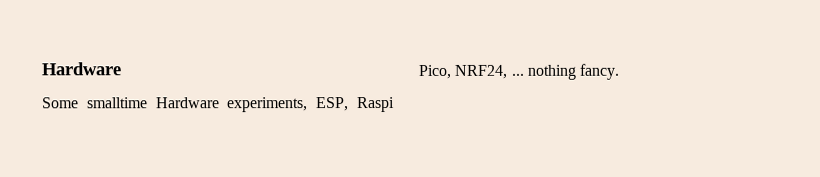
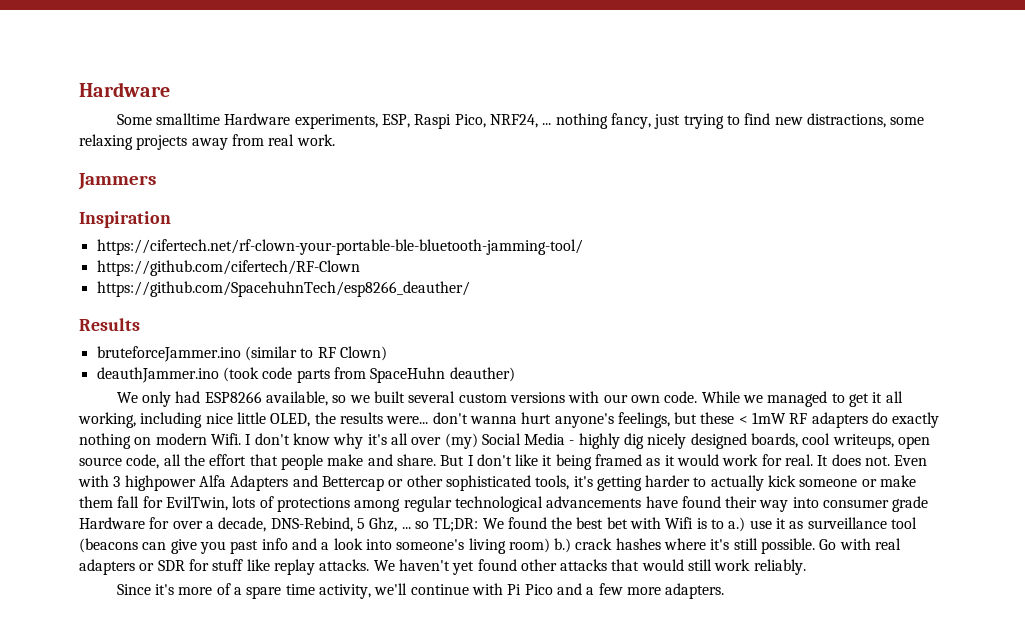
[579,63,620,80] fancy. -> [611,113,925,129] [79,134,335,150] [78,173,156,190] [79,211,171,228] [96,239,583,255] [96,260,360,276] [96,281,470,297] [79,318,140,331] [96,346,387,362] [96,367,515,383] [116,391,903,407] [78,412,940,428] [79,433,931,449] [79,454,928,470] [78,475,917,491] [79,496,929,512] [79,517,918,532] [79,538,902,554] [79,559,806,575] [116,583,725,599] fancy, just trying to find new distractions, some relaxing projects away from real work. // Jammers // Inspiration // https://cifertech.net/rf-clown-your-portable-ble-bluetooth-jamming-tool/ // https://github.com/cifertech/RF-Clown // https://github.com/SpacehuhnTech/esp8266_deauther/ // Results // bruteforceJammer.ino (similar to RF Clown) // deauthJammer.ino (took code parts from SpaceHuhn deauther) // We only had ESP8266 available, so we built several custom versions with our own code. While we managed to get it all working, including nice little OLED, the results were... don't wanna hurt anyone's feelings, but these < 1mW RF adapters do exactly nothing on modern Wifi. I don't know why it's all over (my) Social Media - highly dig nicely designed boards, cool writeups, open source code, all the effort that people make and share. But I don't like it being framed as it would work for real. It does not. Even with 3 highpower Alfa Adapters and Bettercap or other sophisticated tools, it's getting harder to actually kick someone or make them fall for EvilTwin, lots of protections among regular technological advancements have found their way into consumer grade Hardware for over a decade, DNS-Rebind, 5 Ghz, ... so TL;DR: We found the best bet with Wifi is to a.) use it as surveillance tool (beacons can give you past info and a look into someone's living room) b.) crack hashes where it's still possible. Go with real adapters or SDR for stuff like replay attacks. We haven't yet found other attacks that would still work reliably. // Since it's more of a spare time activity, we'll continue with Pi Pico and a few more adapters.

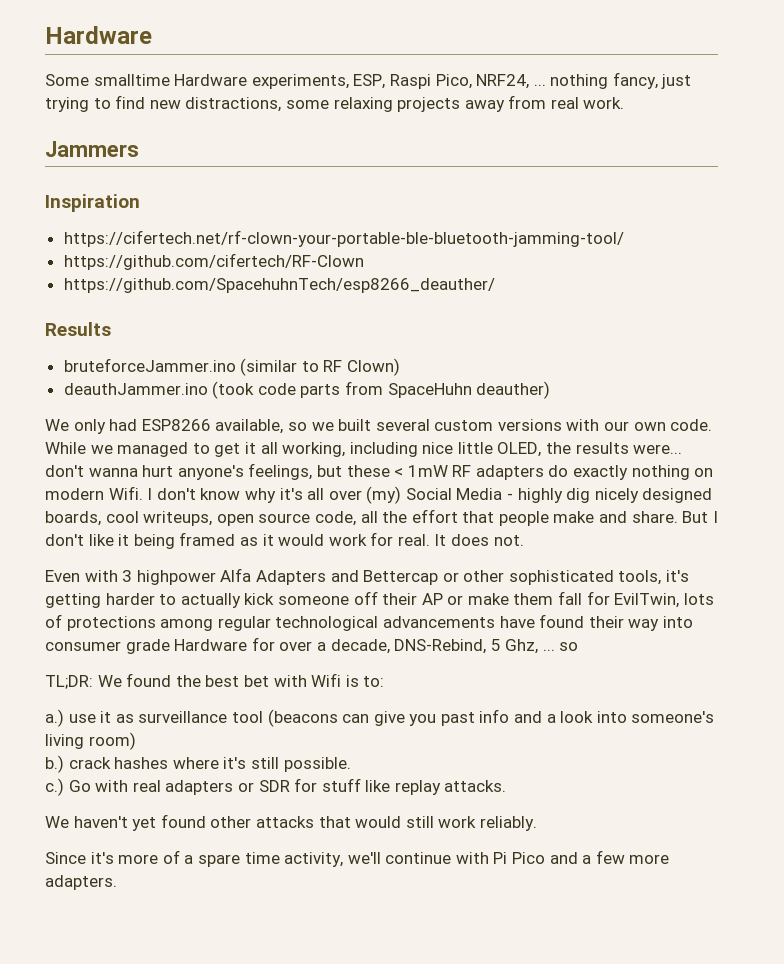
(891, 461) none -> (524, 540) //
(858, 483) none -> [353,591,443,605] off their AP
(429, 525) none -> (579, 646) //
[711,519,725,529] to -> [363,676,385,687] to: //
(550, 545) none -> (136, 741) //
(816, 546) none -> [45,778,64,796] // c.)
(370, 565) none -> (507, 786) //

